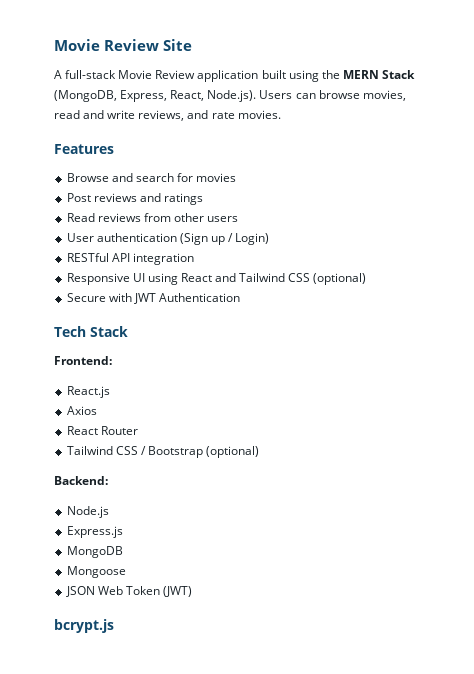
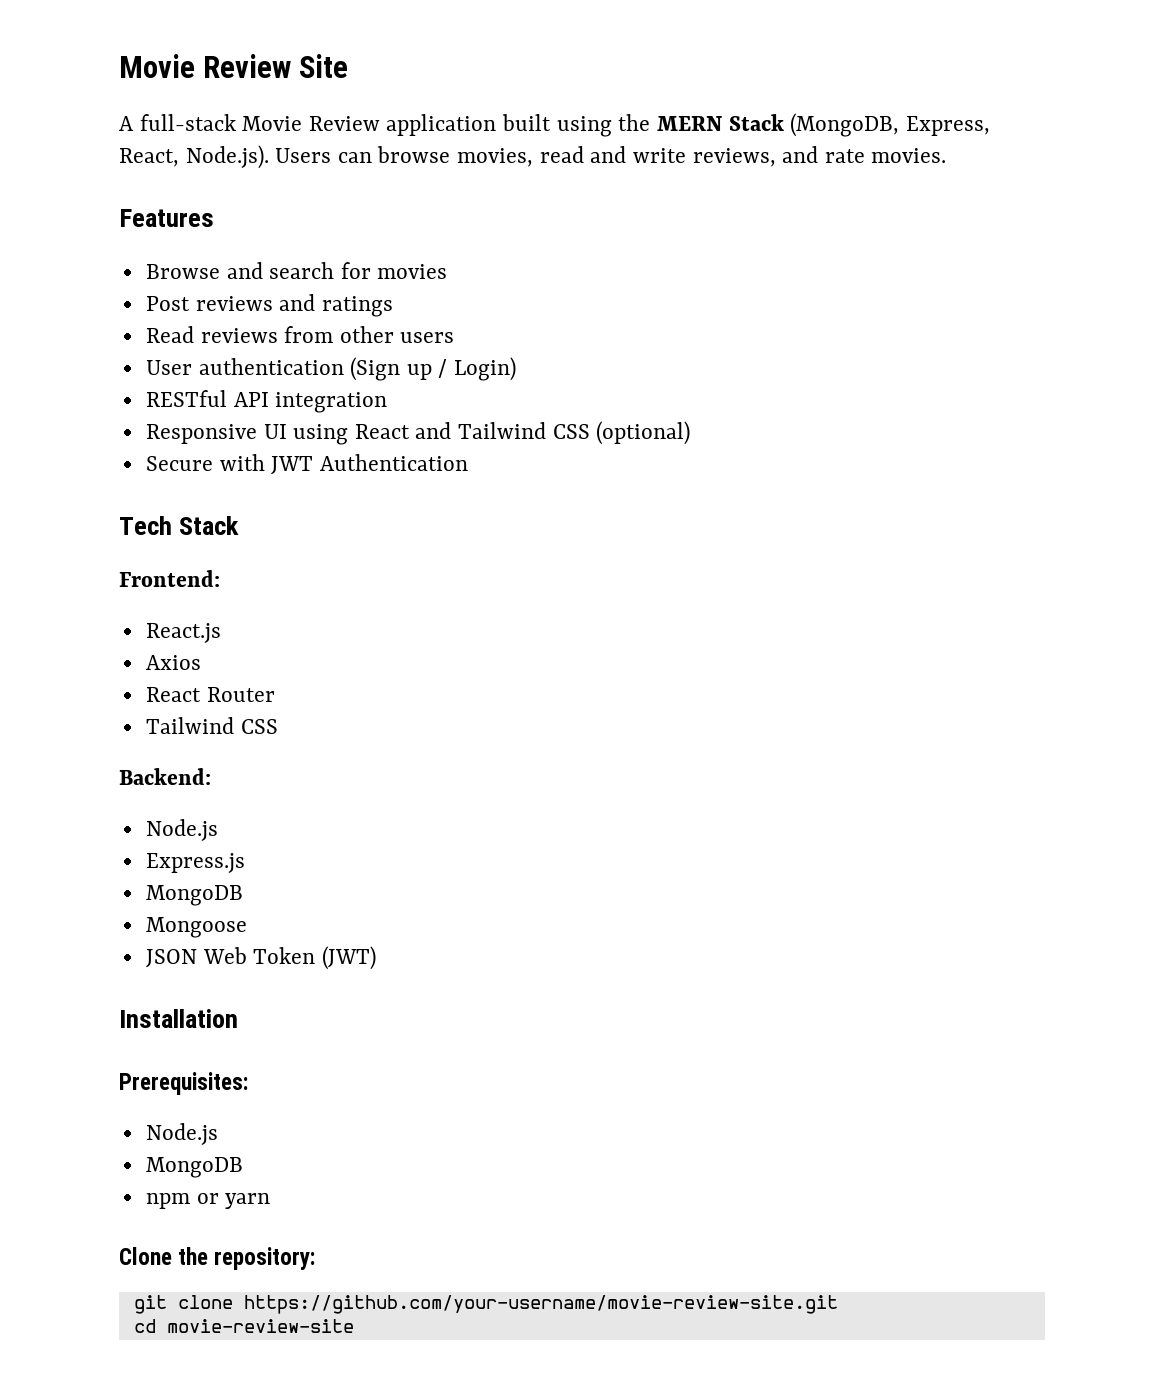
[140,446,260,458] / Bootstrap (optional) -> (278, 726) none
[54,619,114,633] bcrypt.js -> [119,1009,238,1028] [119,1072,248,1095] [145,1123,218,1145] [145,1157,243,1178] [145,1193,271,1209] [119,1247,316,1270] [133,1295,838,1314] [133,1319,354,1333] Installation // Prerequisites: // Node.js // MongoDB // npm or yarn // Clone the repository: // git clone https://github.com/your-username/movie-review-site.git // cd movie-review-site

